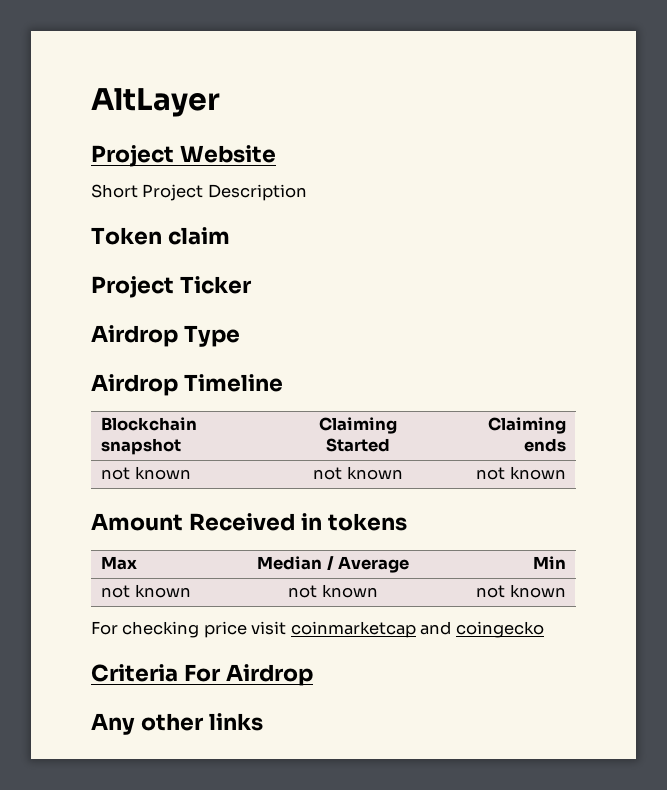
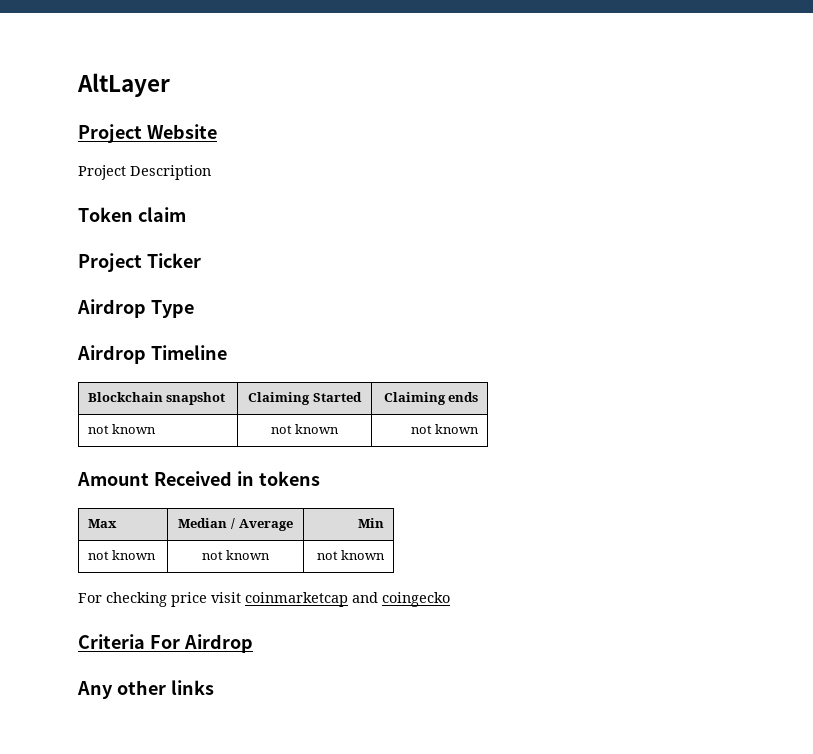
[91,184,138,198] Short -> (217, 131) none

